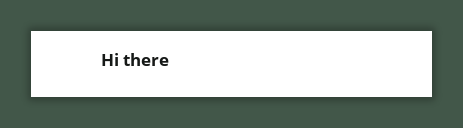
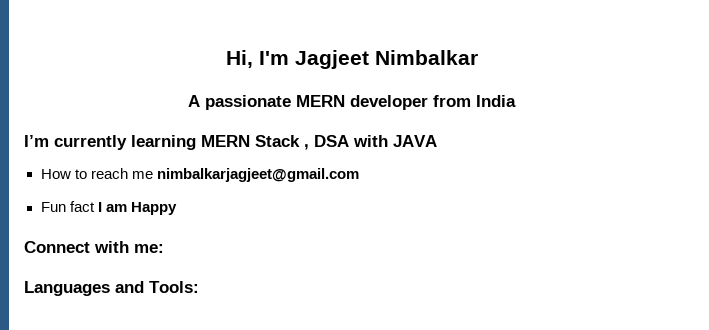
[101,53,170,66] Hi there -> [225,50,478,69] [188,95,516,110] [24,135,437,150] [40,168,359,182] [40,201,177,215] [24,241,164,253] [24,281,199,296] Hi, I'm Jagjeet Nimbalkar // A passionate MERN developer from India // I’m currently learning MERN Stack , DSA with JAVA // How to reach me nimbalkarjagjeet@gmail.com // Fun fact I am Happy // Connect with me: // Languages and Tools:

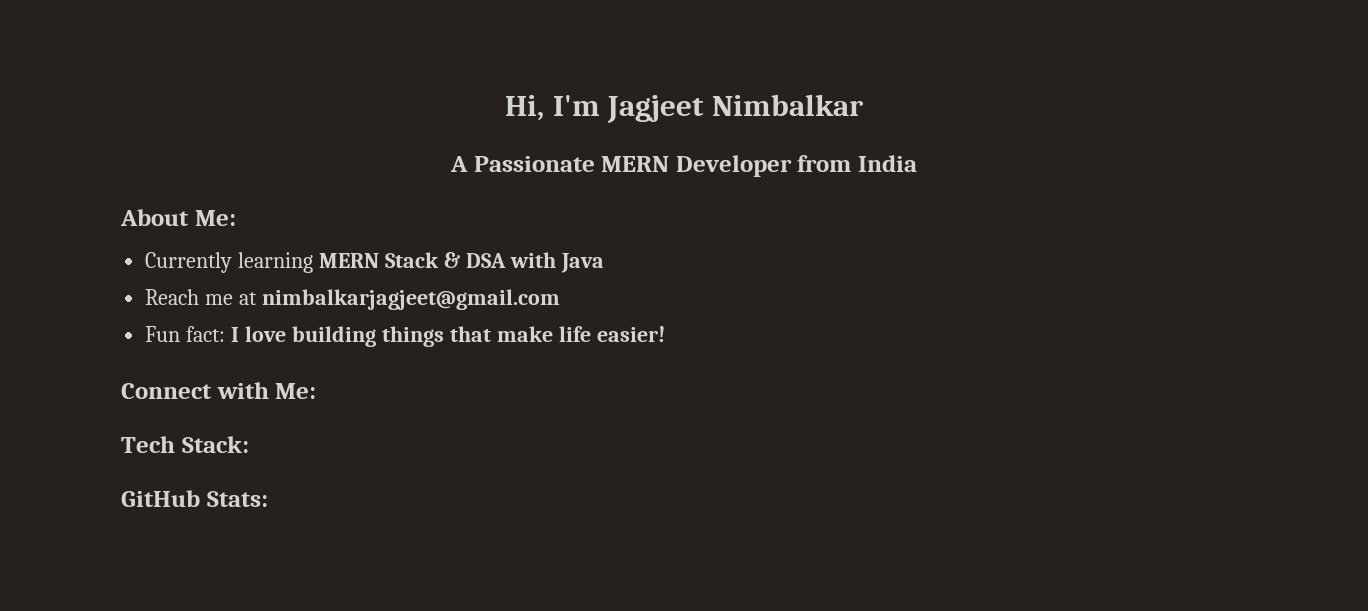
[205,95,428,110] passionate MERN developer -> [473,155,792,177] Passionate MERN Developer
[24,135,127,150] I’m currently -> [120,209,236,226] [145,252,233,273] About Me: // Currently
[304,144,309,150] , -> [443,252,460,268] &
[393,135,437,147] [40,168,359,182] [40,201,177,215] [24,241,164,253] [24,281,199,296] JAVA // How to reach me nimbalkarjagjeet@gmail.com // Fun fact I am Happy // Connect with me: // Languages and Tools: -> [560,253,604,273] [145,289,561,310] [145,326,665,347] [121,382,317,399] [121,436,249,453] [121,490,268,507] Java // Reach me at nimbalkarjagjeet@gmail.com // Fun fact: I love building things that make life easier! // Connect with Me: // Tech Stack: // GitHub Stats:

